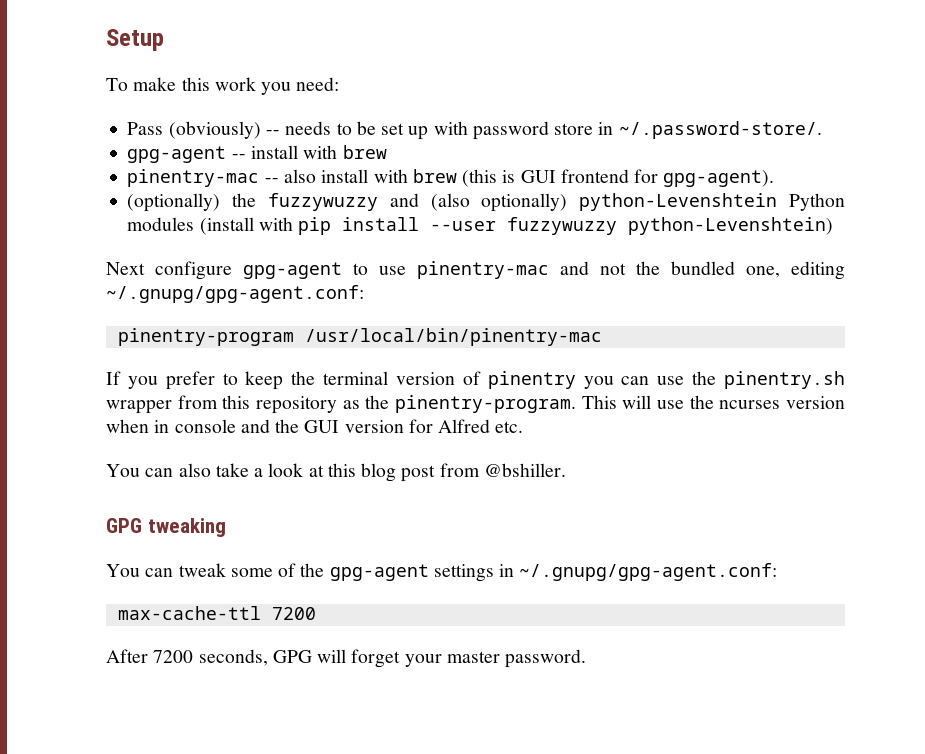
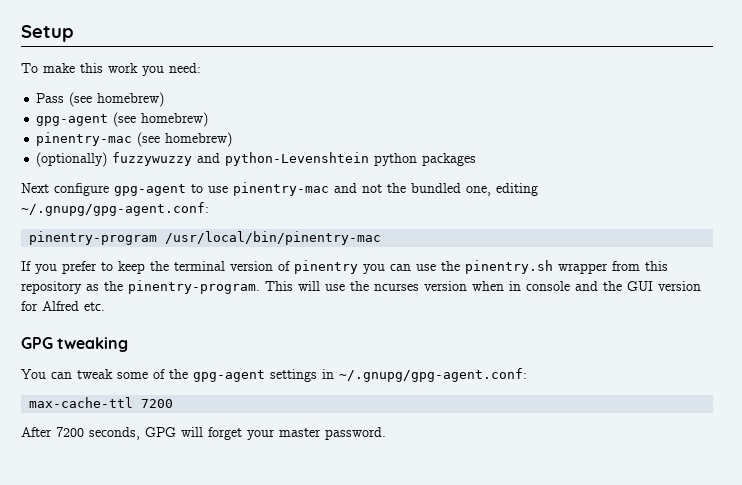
[168,121,822,140] [127,145,387,163] [127,169,775,187] (obviously) -- needs to be set up with password store in ~/.password-store/. // gpg-agent -- install with brew // pinentry-mac -- also install with brew (this is GUI frontend for gpg-agent). -> [69,92,165,107] [36,112,209,127] [36,132,233,147] (see homebrew) // gpg-agent (see homebrew) // pinentry-mac (see homebrew)
[232,193,257,207] the -> (108, 159) none
[430,193,845,212] [127,217,834,235] (also optionally) python-Levenshtein Python modules (install with pip install --user fuzzywuzzy python-Levenshtein) -> [225,152,477,166] python-Levenshtein python packages
[106,463,566,482] // You can also take a look at this blog post from @bshiller. -> (105, 306) none

